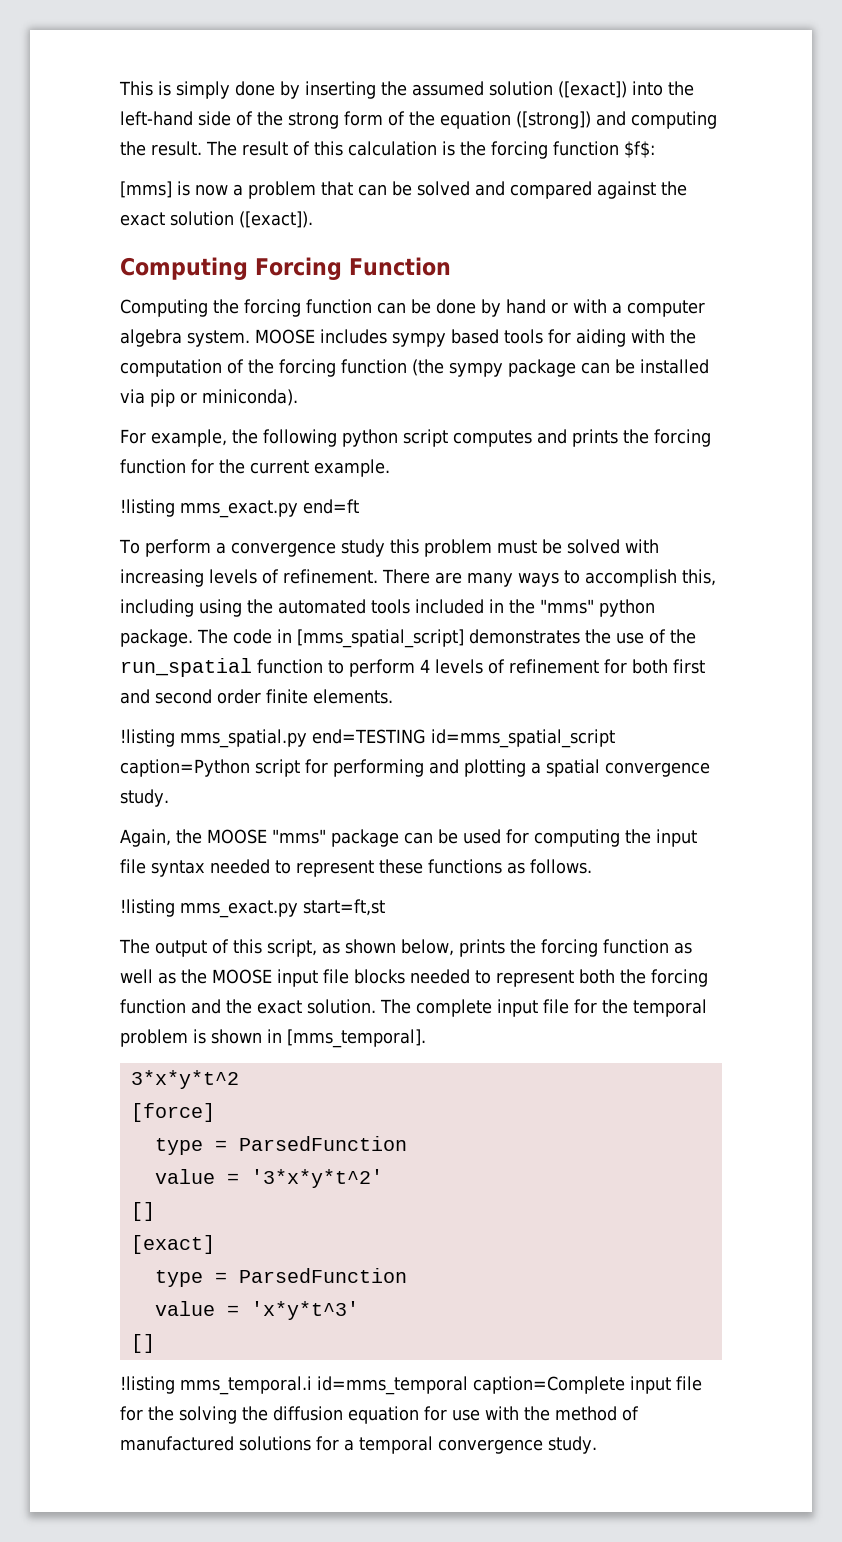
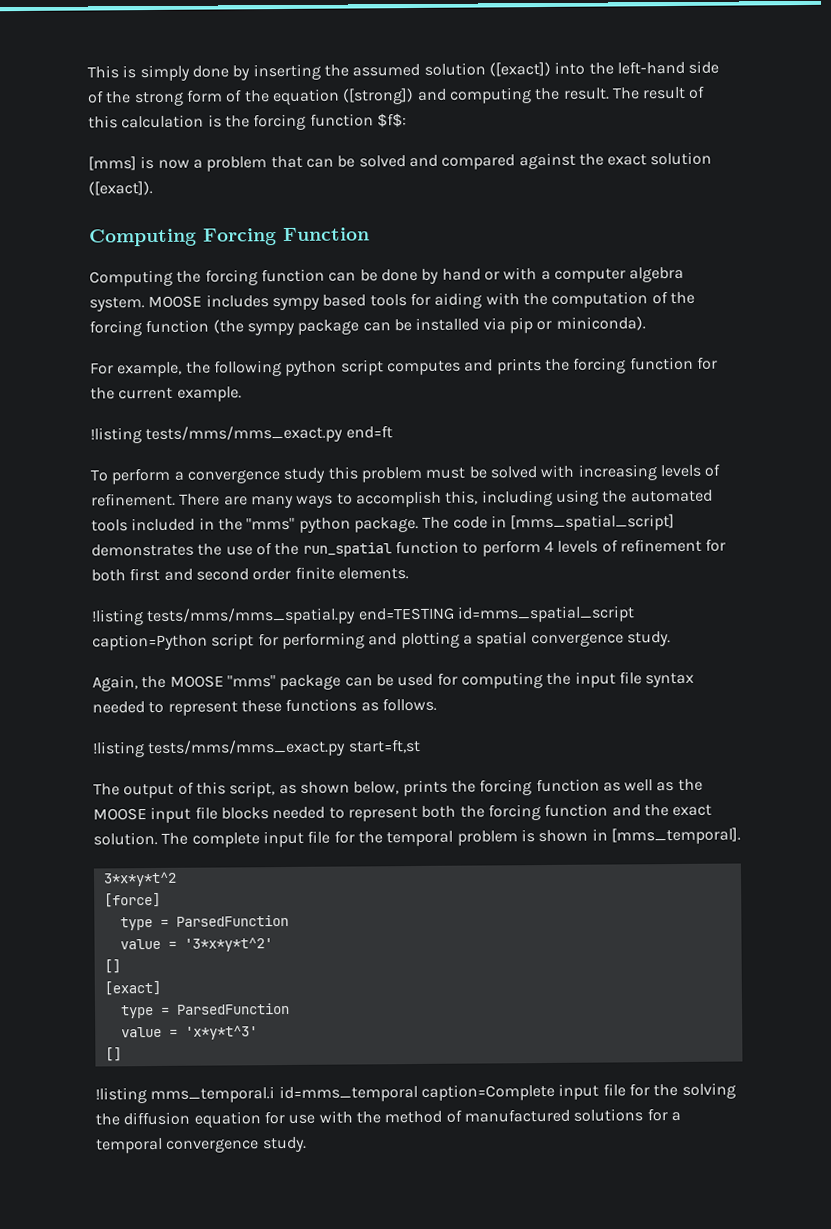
[180,500,298,518] mms_exact.py -> [145,425,344,444] tests/mms/mms_exact.py
[180,729,307,748] mms_spatial.py -> [146,607,357,626] tests/mms/mms_spatial.py
[180,900,298,918] mms_exact.py -> [147,739,347,758] tests/mms/mms_exact.py

